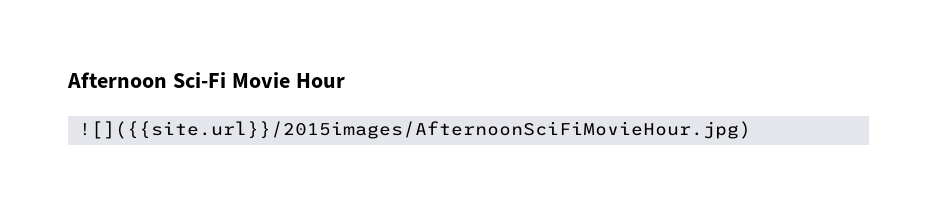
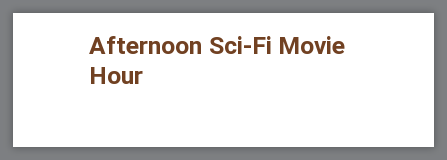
[78,121,751,139] // ![]({{site.url}}/2015images/AfternoonSciFiMovieHour.jpg) -> (143, 75) none

